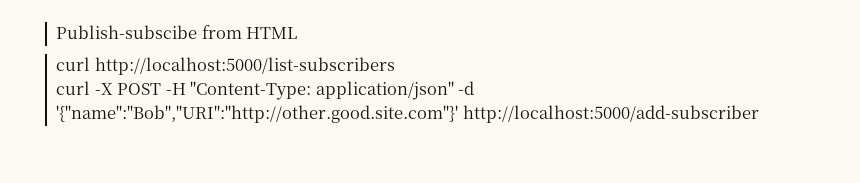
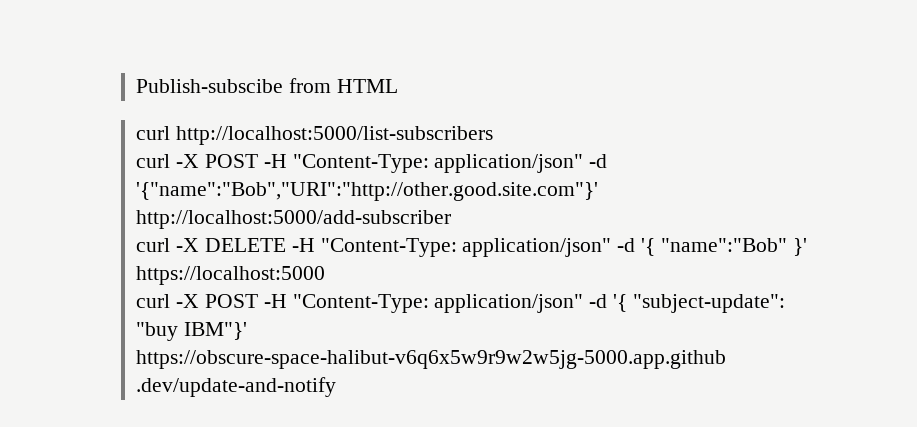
(759, 114) none -> [136,238,807,257] [136,266,326,285] [136,294,785,313] [136,322,248,341] [136,350,727,369] [136,377,337,397] // curl -X DELETE -H "Content-Type: application/json" -d '{ "name":"Bob" }' https://localhost:5000 // curl -X POST -H "Content-Type: application/json" -d '{ "subject-update": "buy IBM"}' https://obscure-space-halibut-v6q6x5w9r9w2w5jg-5000.app.github .dev/update-and-notify

